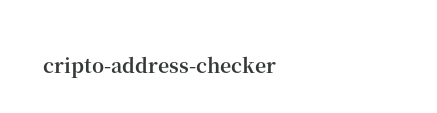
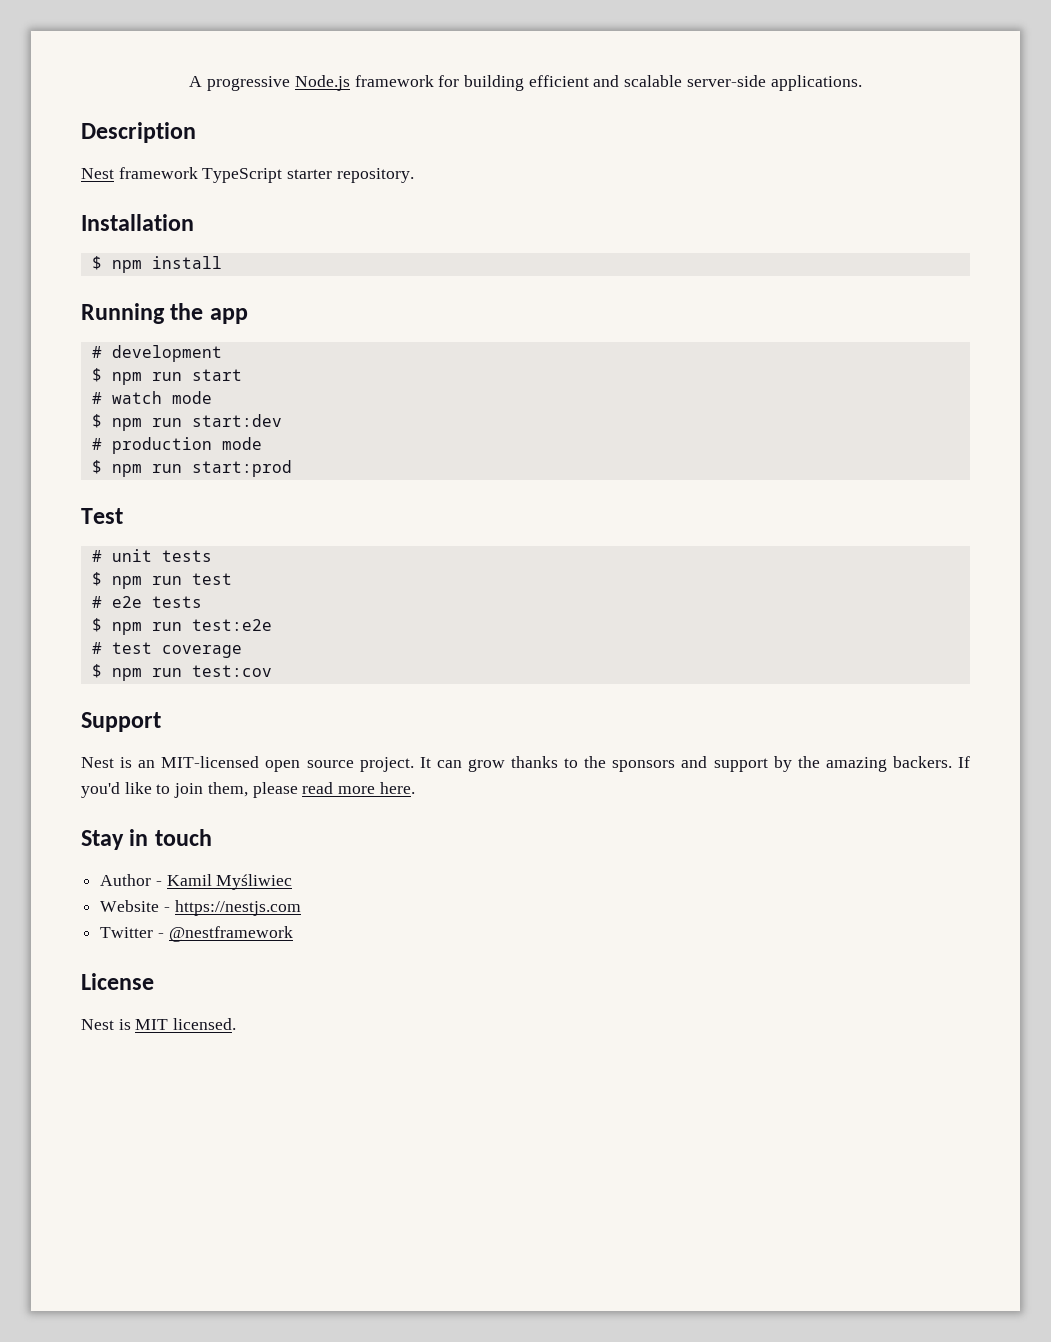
[43,56,276,78] cripto-address-checker -> [189,75,862,91] [81,122,196,143] [81,167,414,183] [81,214,194,231] [91,256,222,273] [81,303,248,324] [91,345,222,362] [91,368,242,385] [91,391,212,404] [91,414,282,431] [91,437,262,454] [91,460,292,477] [81,508,123,524] [91,549,212,562] [91,572,232,589] [91,596,202,608] [91,618,272,635] [91,642,242,658] [91,664,272,681] [81,712,161,732] [81,756,971,772] [81,782,415,798] [81,829,212,850] [100,874,293,890] [100,900,301,916] [100,926,293,942] [81,973,154,990] [81,1018,237,1030] A progressive Node.js framework for building efficient and scalable server-side applications. // Description // Nest framework TypeScript starter repository. // Installation // $ npm install // Running the app // # development // $ npm run start // # watch mode // $ npm run start:dev // # production mode // $ npm run start:prod // Test // # unit tests // $ npm run test // # e2e tests // $ npm run test:e2e // # test coverage // $ npm run test:cov // Support // Nest is an MIT-licensed open source project. It can grow thanks to the sponsors and support by the amazing backers. If you'd like to join them, please read more here. // Stay in touch // Author - Kamil Myśliwiec // Website - https://nestjs.com // Twitter - @nestframework // License // Nest is MIT licensed.

